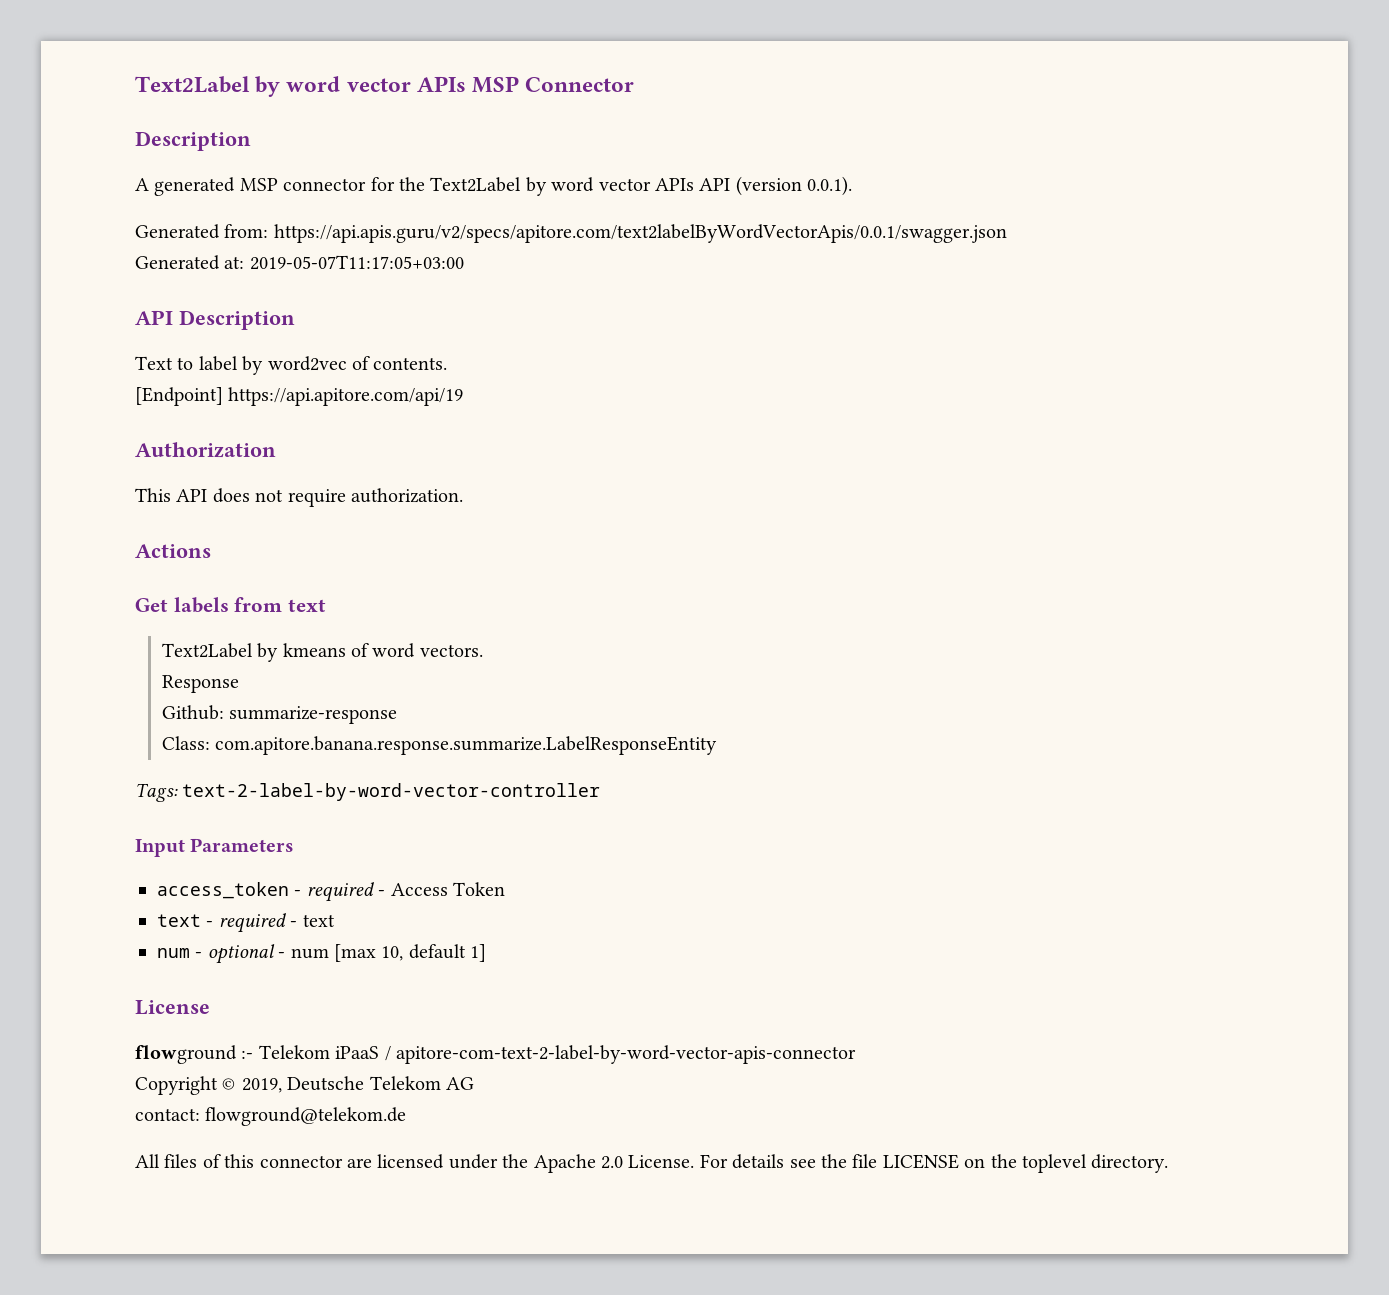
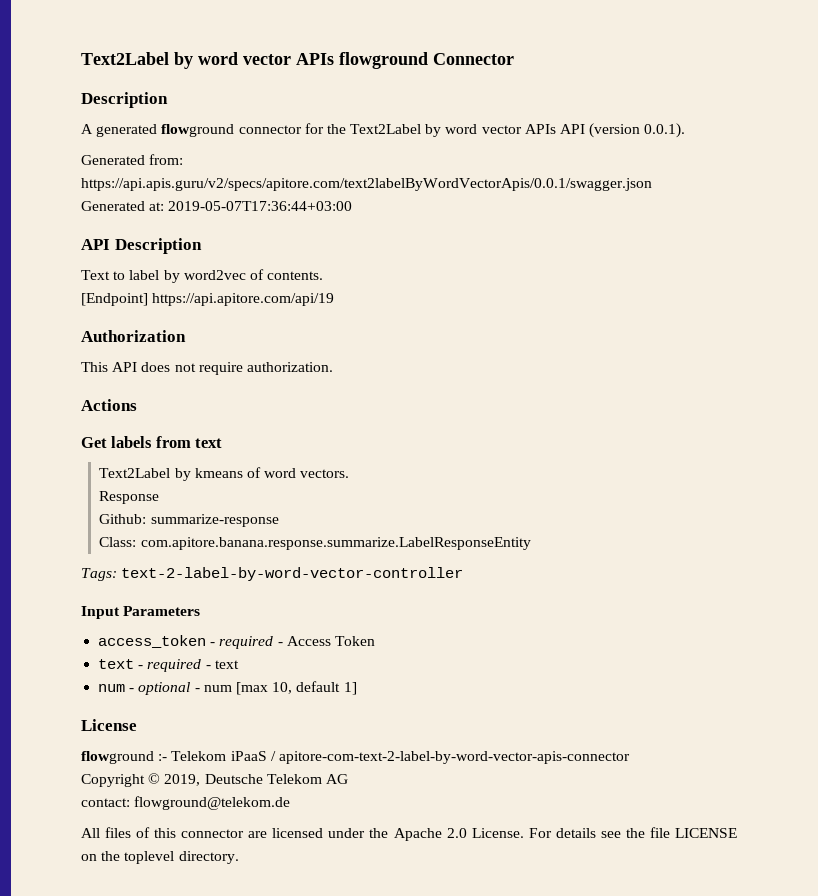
[135,76,520,97] Text2Label by word vector APIs MSP -> [81,52,428,69] Text2Label by word vector APIs flowground
[239,178,278,191] MSP -> [161,124,235,137] flowground
[249,255,464,270] 2019-05-07T11:17:05+03:00 -> [168,201,353,211] 2019-05-07T17:36:44+03:00

